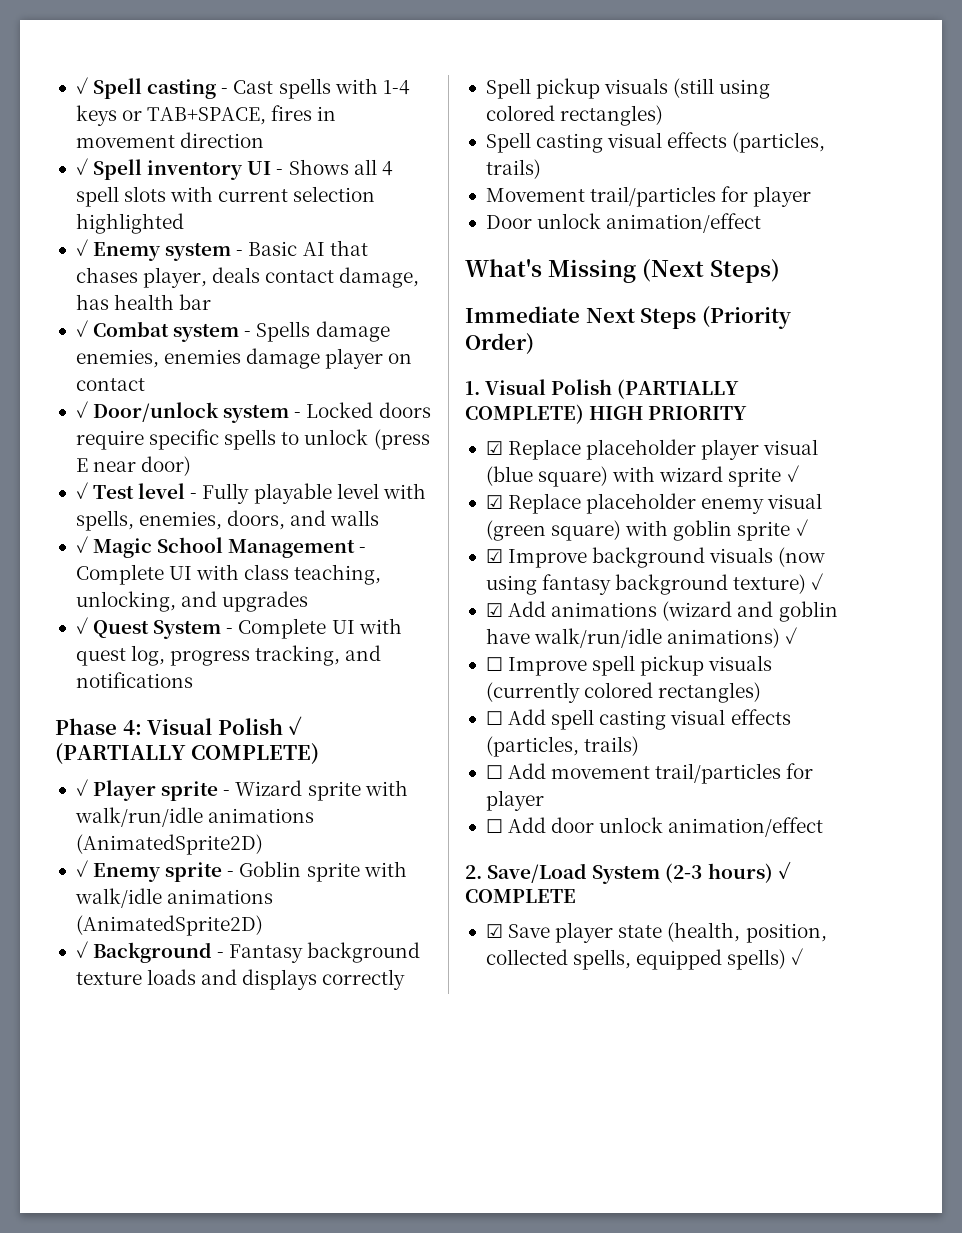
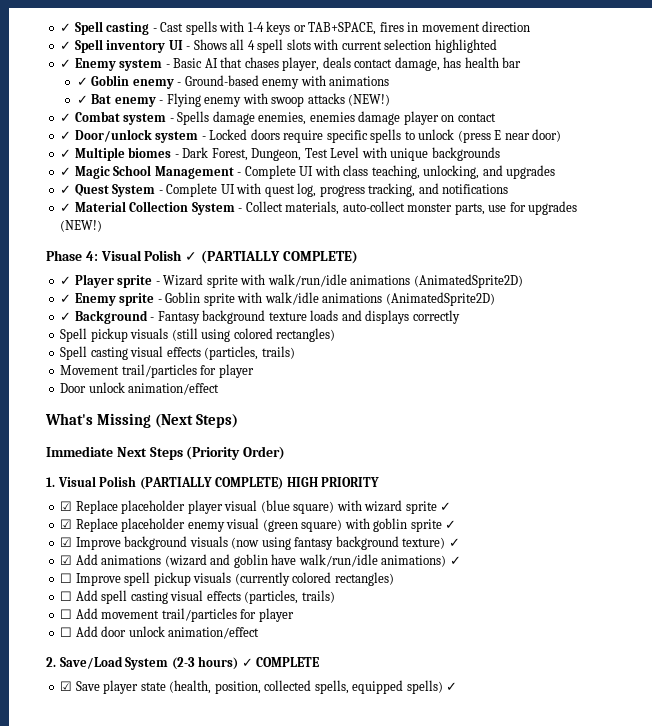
(212, 302) none -> [76,75,390,89] [76,93,391,107] // ✓ Goblin enemy - Ground-based enemy with animations // ✓ Bat enemy - Flying enemy with swoop attacks (NEW!)
[93,483,426,504] [75,510,380,531] Test level - Fully playable level with spells, enemies, doors, and walls -> [74,147,500,161] Multiple biomes - Dark Forest, Dungeon, Test Level with unique backgrounds
(193, 680) none -> [60,201,578,215] [60,220,103,232] // ✓ Material Collection System - Collect materials, auto-collect monster parts, use for upgrades (NEW!)

